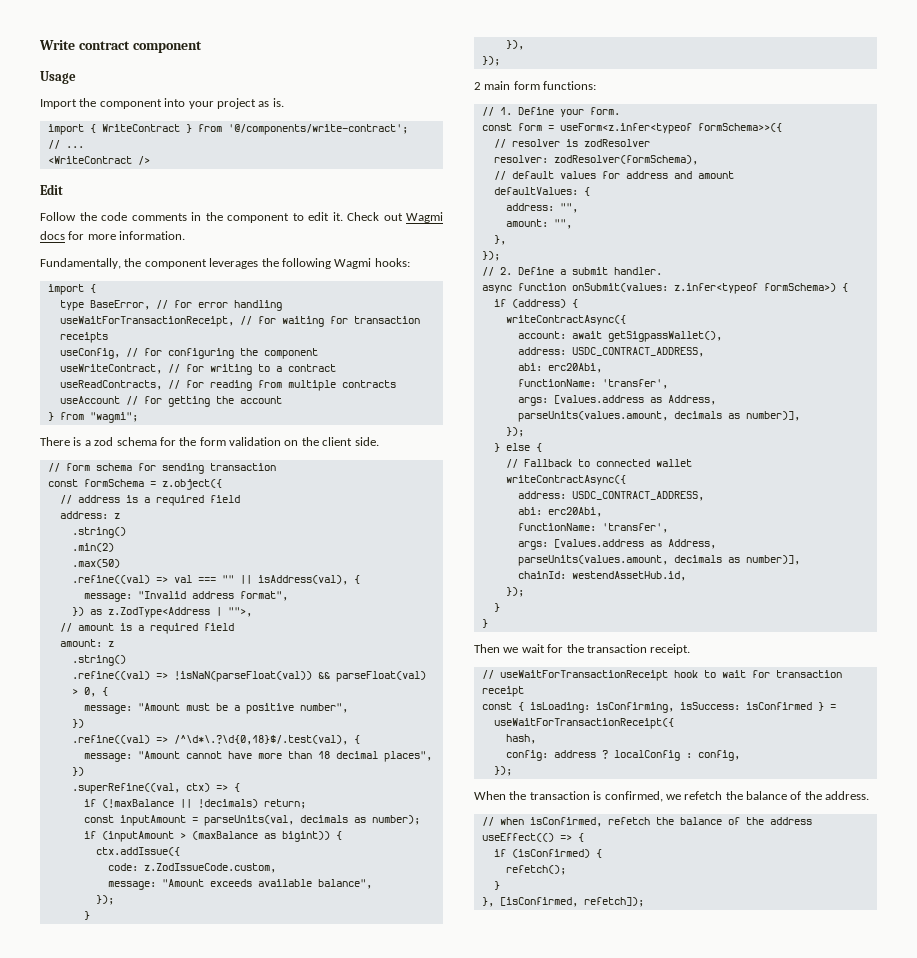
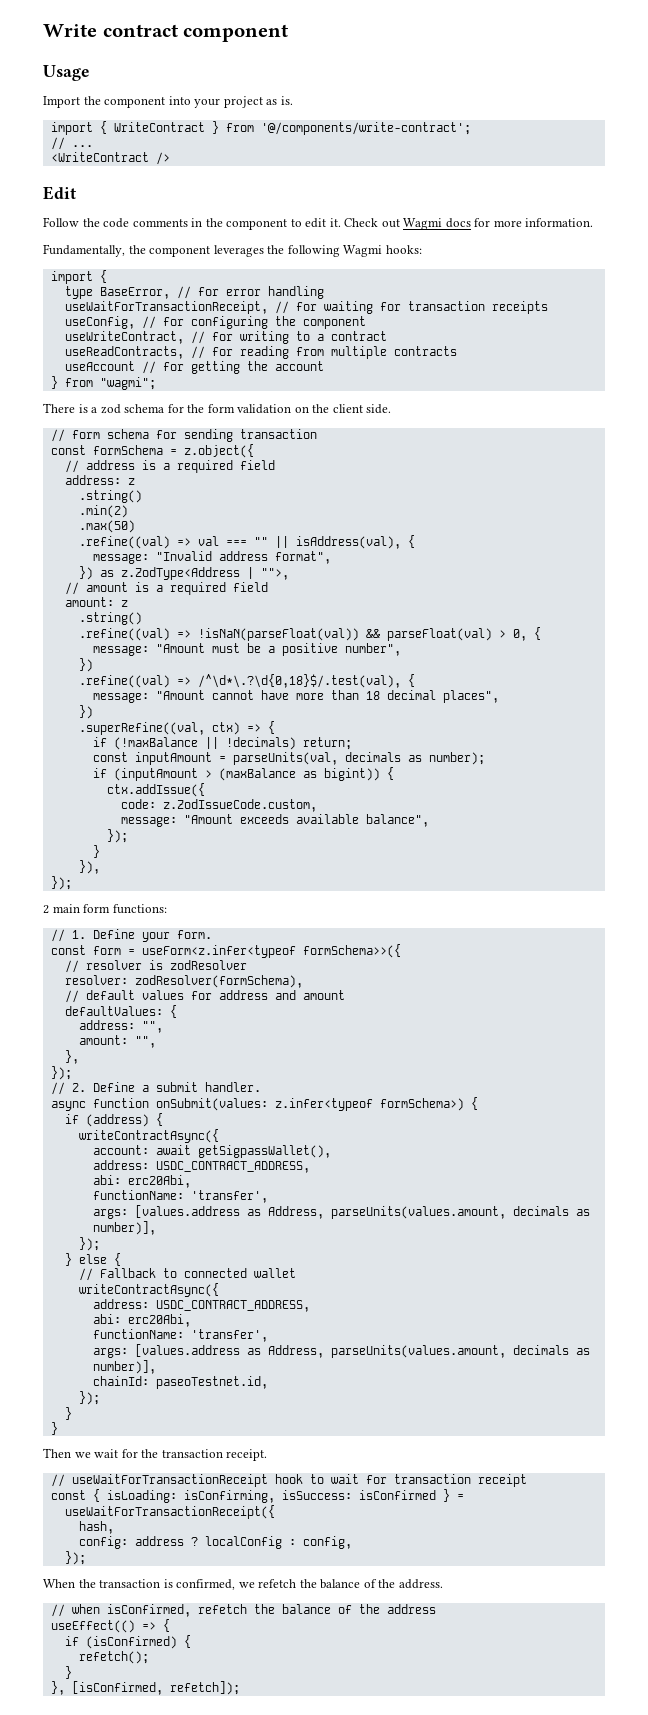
[571,571,686,581] westendAssetHub.id, -> [155,1376,268,1389] paseoTestnet.id,

